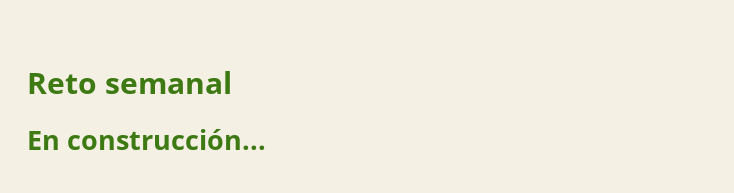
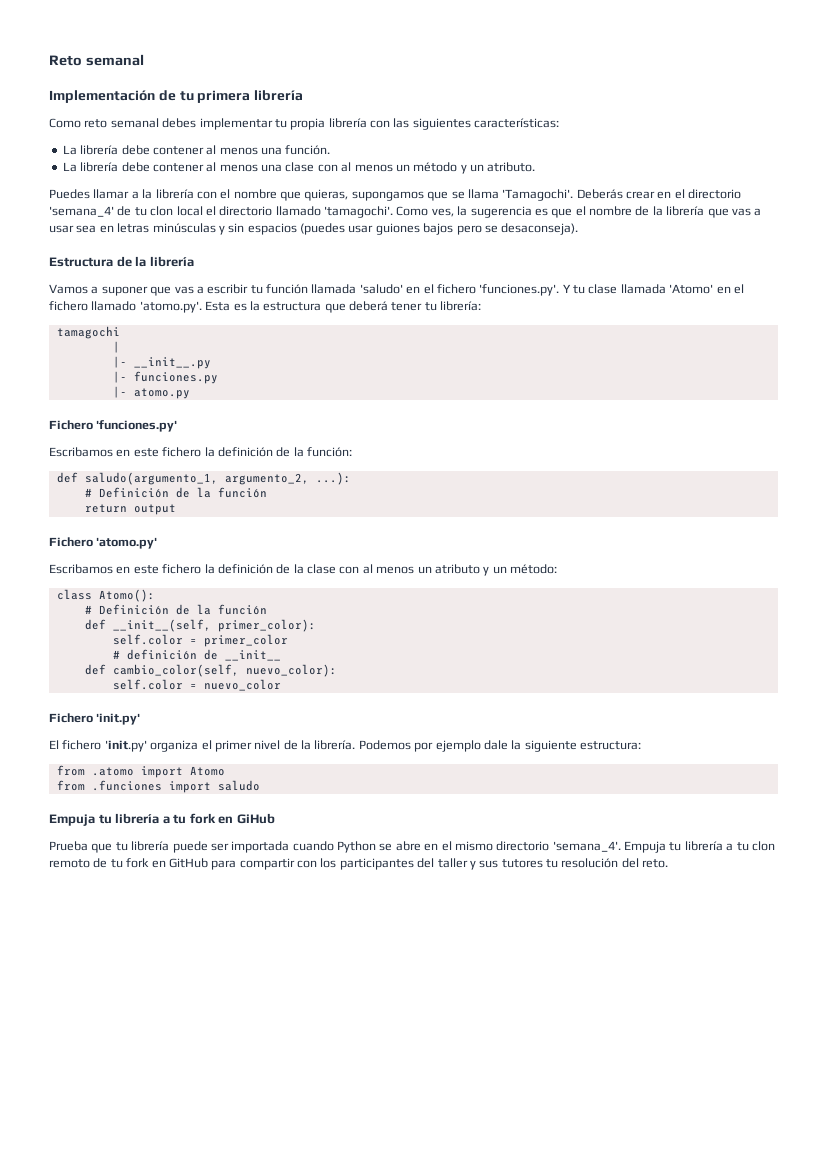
[27,129,267,150] En construcción... -> [49,90,304,103] [49,118,560,130] [62,145,331,155] [62,162,536,174] [49,189,742,201] [49,206,762,218] [49,223,579,235] [49,256,194,267] [49,284,744,296] [49,301,482,313] [56,326,120,339] [112,341,120,353] [112,356,211,369] [112,371,218,384] [112,386,190,399] [49,420,178,432] [49,447,352,457] [56,472,351,485] [84,487,267,498] [84,504,176,515] [49,537,158,549] [49,564,557,576] [56,589,155,602] [84,604,267,615] [84,619,316,632] [112,634,288,647] [112,649,281,661] [84,664,337,677] [112,679,281,691] [49,713,141,725] [49,740,641,752] [56,765,225,778] [56,780,260,793] [49,813,275,826] [49,841,775,853] [49,858,669,870] Implementación de tu primera librería // Como reto semanal debes implementar tu propia librería con las siguientes características: // La librería debe contener al menos una función. // La librería debe contener al menos una clase con al menos un método y un atributo. // Puedes llamar a la librería con el nombre que quieras, supongamos que se llama 'Tamagochi'. Deberás crear en el directorio 'semana_4' de tu clon local el directorio llamado 'tamagochi'. Como ves, la sugerencia es que el nombre de la librería que vas a usar sea en letras minúsculas y sin espacios (puedes usar guiones bajos pero se desaconseja). // Estructura de la librería // Vamos a suponer que vas a escribir tu función llamada 'saludo' en el fichero 'funciones.py'. Y tu clase llamada 'Atomo' en el fichero llamado 'atomo.py'. Esta es la estructura que deberá tener tu librería: // tamagochi // | // |- __init__.py // |- funciones.py // |- atomo.py // Fichero 'funciones.py' // Escribamos en este fichero la definición de la función: // def saludo(argumento_1, argumento_2, ...): // # Definición de la función // return output // Fichero 'atomo.py' // Escribamos en este fichero la definición de la clase con al menos un atributo y un método: // class Atomo(): // # Definición de la función // def __init__(self, primer_color): // self.color = primer_color // # definición de __init__ // def cambio_color(self, nuevo_color): // self.color = nuevo_color // Fichero 'init.py' // El fichero 'init.py' organiza el primer nivel de la librería. Podemos por ejemplo dale la siguiente estructura: // from .atomo import Atomo // from .funciones import saludo // Empuja tu librería a tu fork en GiHub // Prueba que tu librería puede ser importada cuando Python se abre en el mismo directorio 'semana_4'. Empuja tu librería a tu clon remoto de tu fork en GitHub para compartir con los participantes del taller y sus tutores tu resolución del reto.

